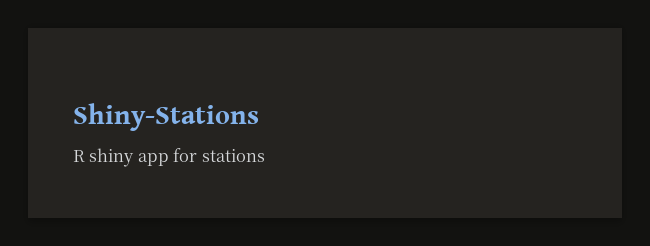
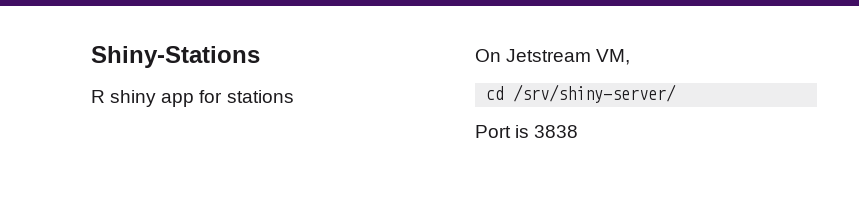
(265, 155) none -> [475,49,631,65] [486,84,677,103] [475,125,579,138] // On Jetstream VM, // cd /srv/shiny-server/ // Port is 3838

